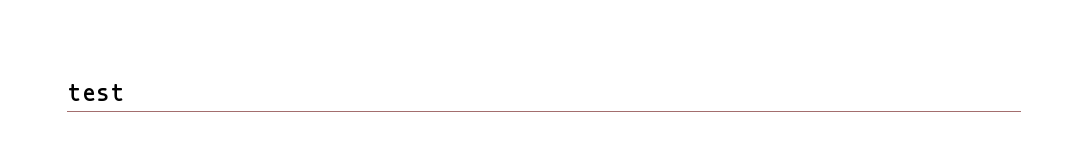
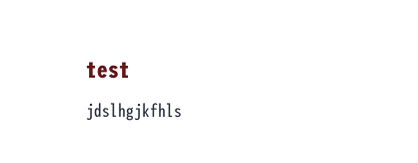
(125, 92) none -> [85,102,182,121] // jdslhgjkfhls

